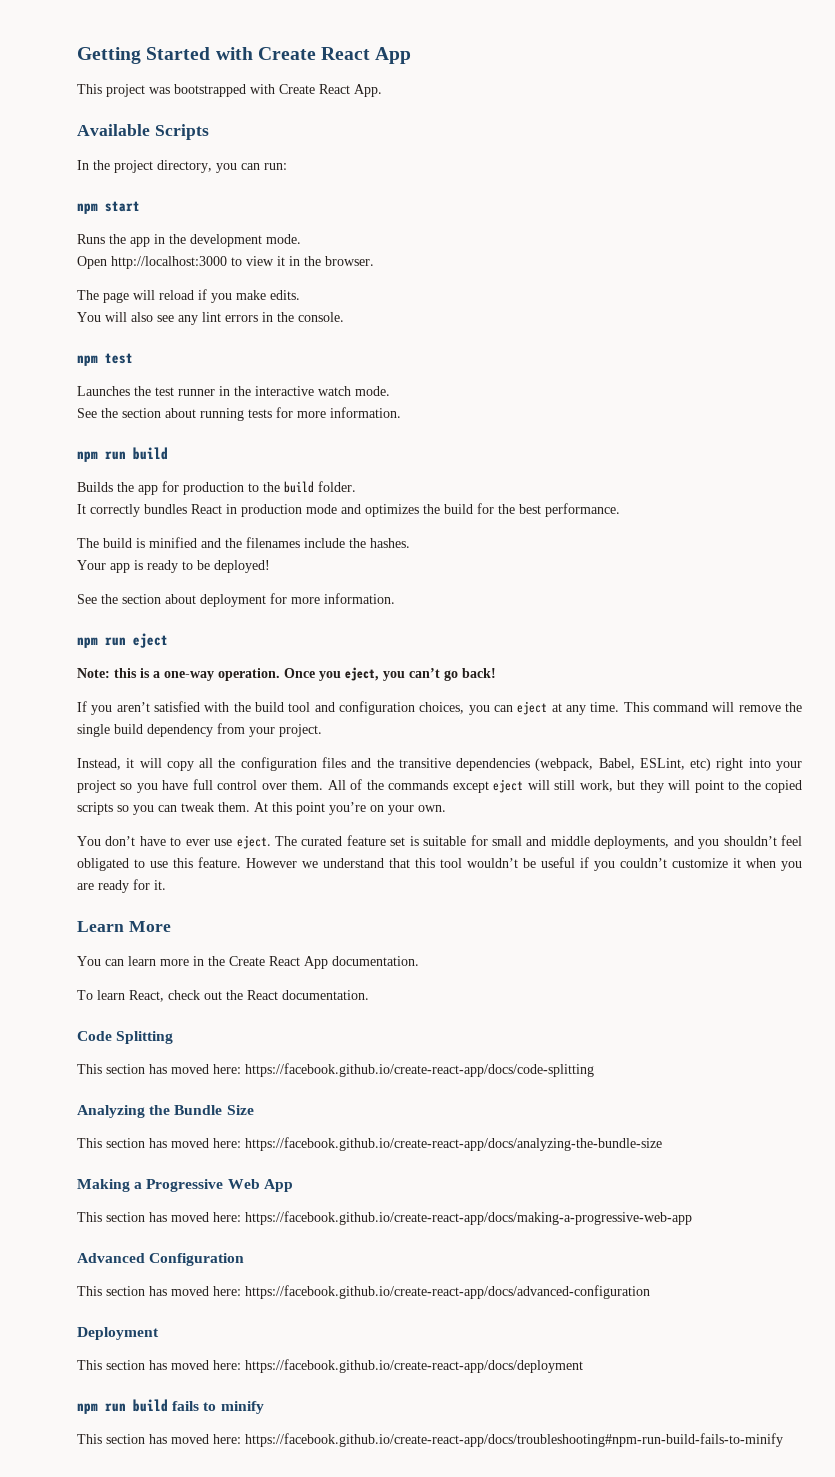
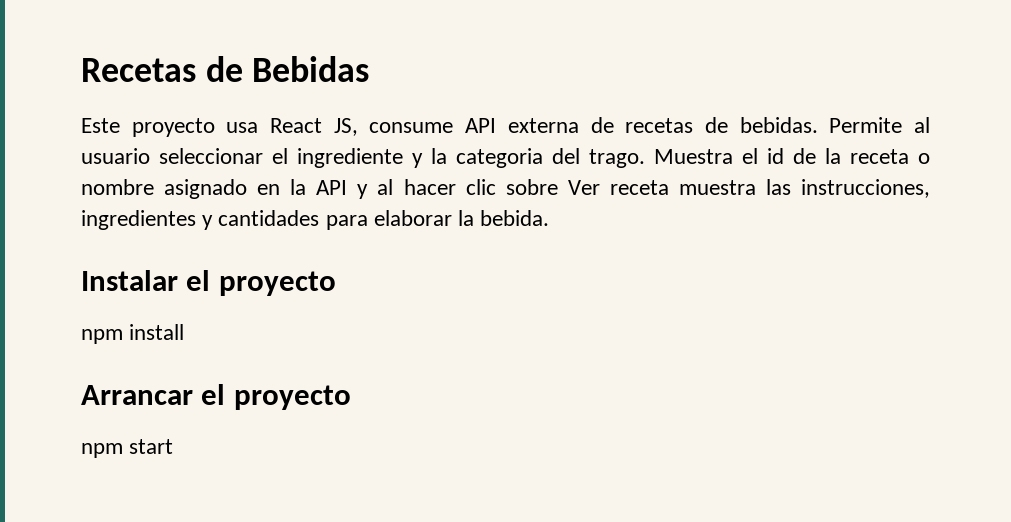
[77,47,412,64] [77,84,382,97] [77,124,209,140] [77,160,287,173] [77,201,140,214] [77,234,301,247] [77,256,374,269] [77,289,300,303] [77,312,344,325] [77,353,133,366] [77,386,390,396] [77,407,401,421] [77,447,168,462] [77,481,356,495] [77,503,620,517] [77,537,410,548] [77,560,270,573] [77,593,395,607] [77,633,168,648] [77,667,496,681] [77,701,803,715] [77,723,322,737] [77,757,803,771] [77,779,802,793] [77,802,446,815] [77,835,803,849] [77,857,802,871] [77,879,166,893] [77,921,171,932] [77,956,419,969] [77,990,369,1002] [77,1031,174,1044] [77,1063,594,1077] [77,1105,254,1118] [77,1137,662,1151] [77,1179,293,1192] [77,1211,692,1225] [77,1253,245,1266] [77,1285,650,1299] [77,1327,159,1340] [77,1359,583,1373] [77,1399,264,1414] [77,1433,783,1447] Getting Started with Create React App // This project was bootstrapped with Create React App. // Available Scripts // In the project directory, you can run: // npm start // Runs the app in the development mode. // Open http://localhost:3000 to view it in the browser. // The page will reload if you make edits. // You will also see any lint errors in the console. // npm test // Launches the test runner in the interactive watch mode. // See the section about running tests for more information. // npm run build // Builds the app for production to the build folder. // It correctly bundles React in production mode and optimizes the build for the best performance. // The build is minified and the filenames include the hashes. // Your app is ready to be deployed! // See the section about deployment for more information. // npm run eject // Note: this is a one-way operation. Once you eject, you can’t go back! // If you aren’t satisfied with the build tool and configuration choices, you can eject at any time. This command will remove the single build dependency from your project. // Instead, it will copy all the configuration files and the transitive dependencies (webpack, Babel, ESLint, etc) right into your project so you have full control over them. All of the commands except eject will still work, but they will point to the copied scripts so you can tweak them. At this point you’re on your own. // You don’t have to ever use eject. The curated feature set is suitable for small and middle deployments, and you shouldn’t feel obligated to use this feature. However we understand that this tool wouldn’t be useful if you couldn’t customize it when you are ready for it. // Learn More // You can learn more in the Create React App documentation. // To learn React, check out the React documentation. // Code Splitting // This section has moved here: https://facebook.github.io/create-react-app/docs/code-splitting // Analyzing the Bundle Size // This section has moved here: https://facebook.github.io/create-react-app/docs/analyzing-the-bundle-size // Making a Progressive Web App // This section has moved here: https://facebook.github.io/create-react-app/docs/making-a-progressive-web-app // Advanced Configuration // This section has moved here: https://facebook.github.io/create-react-app/docs/advanced-configuration // Deployment // This section has moved here: https://facebook.github.io/create-react-app/docs/deployment // npm run build fails to minify // This section has moved here: https://facebook.github.io/create-react-app/docs/troubleshooting#npm-run-build-fails-to-minify -> [81,56,370,82] [81,117,931,137] [81,148,930,168] [81,179,930,199] [81,210,550,230] [81,270,336,296] [81,324,185,344] [81,384,351,410] [81,439,174,458] Recetas de Bebidas // Este proyecto usa React JS, consume API externa de recetas de bebidas. Permite al usuario seleccionar el ingrediente y la categoria del trago. Muestra el id de la receta o nombre asignado en la API y al hacer clic sobre Ver receta muestra las instrucciones, ingredientes y cantidades para elaborar la bebida. // Instalar el proyecto // npm install // Arrancar el proyecto // npm start

